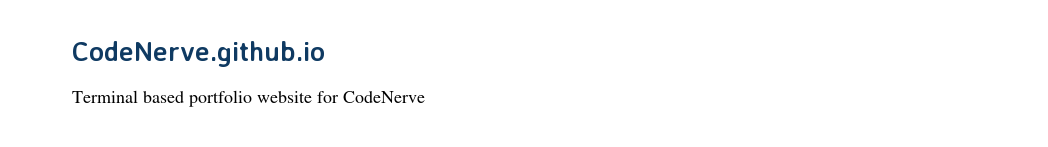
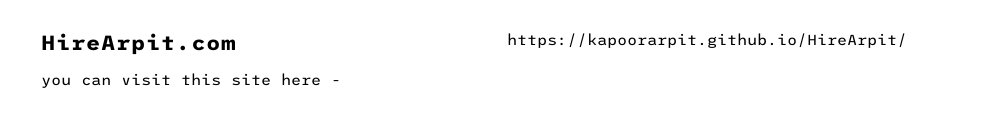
[72,41,325,67] [72,90,425,107] CodeNerve.github.io // Terminal based portfolio website for CodeNerve -> [41,33,236,55] [41,73,341,88] [507,33,907,48] HireArpit.com // you can visit this site here - https://kapoorarpit.github.io/HireArpit/

